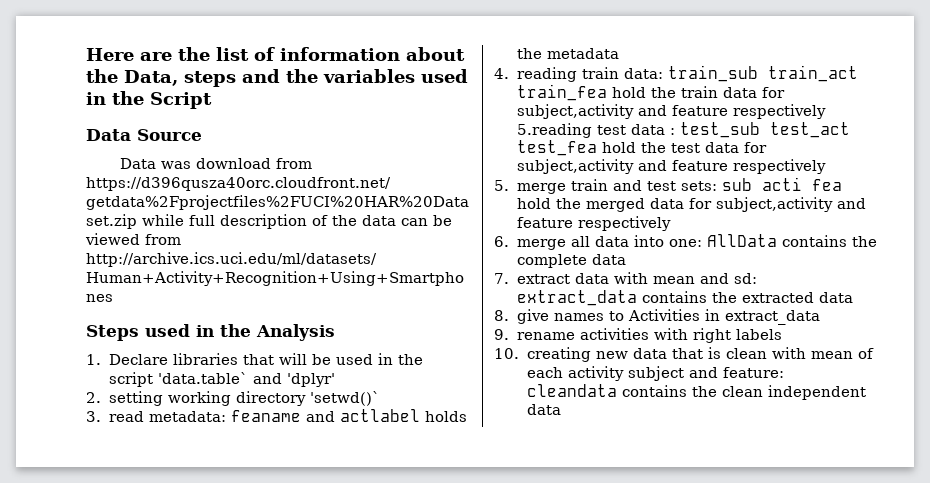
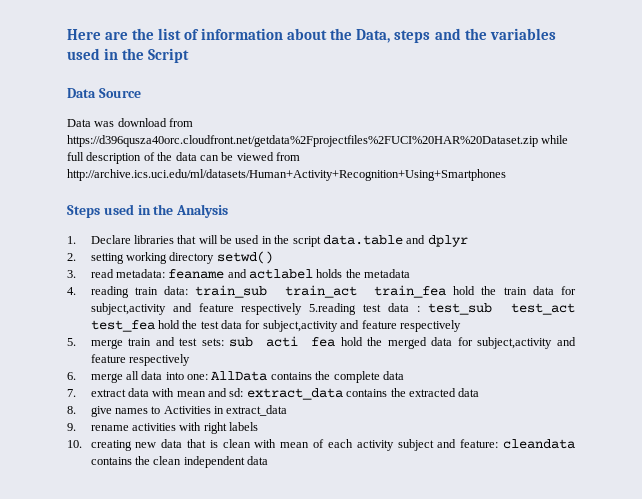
[157,372,335,387] 'data.table` and 'dplyr' -> [322,235,468,247] data.table and dplyr
[309,391,380,406] 'setwd()` -> [216,251,273,264] setwd()

